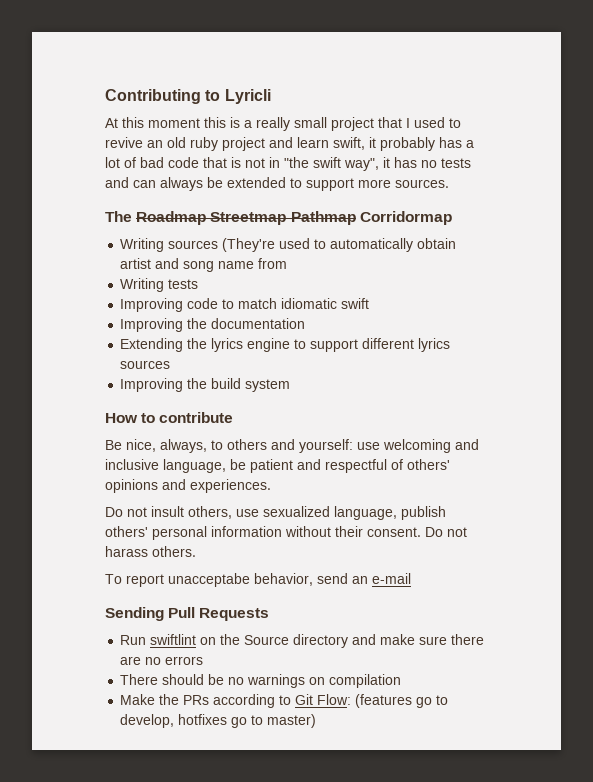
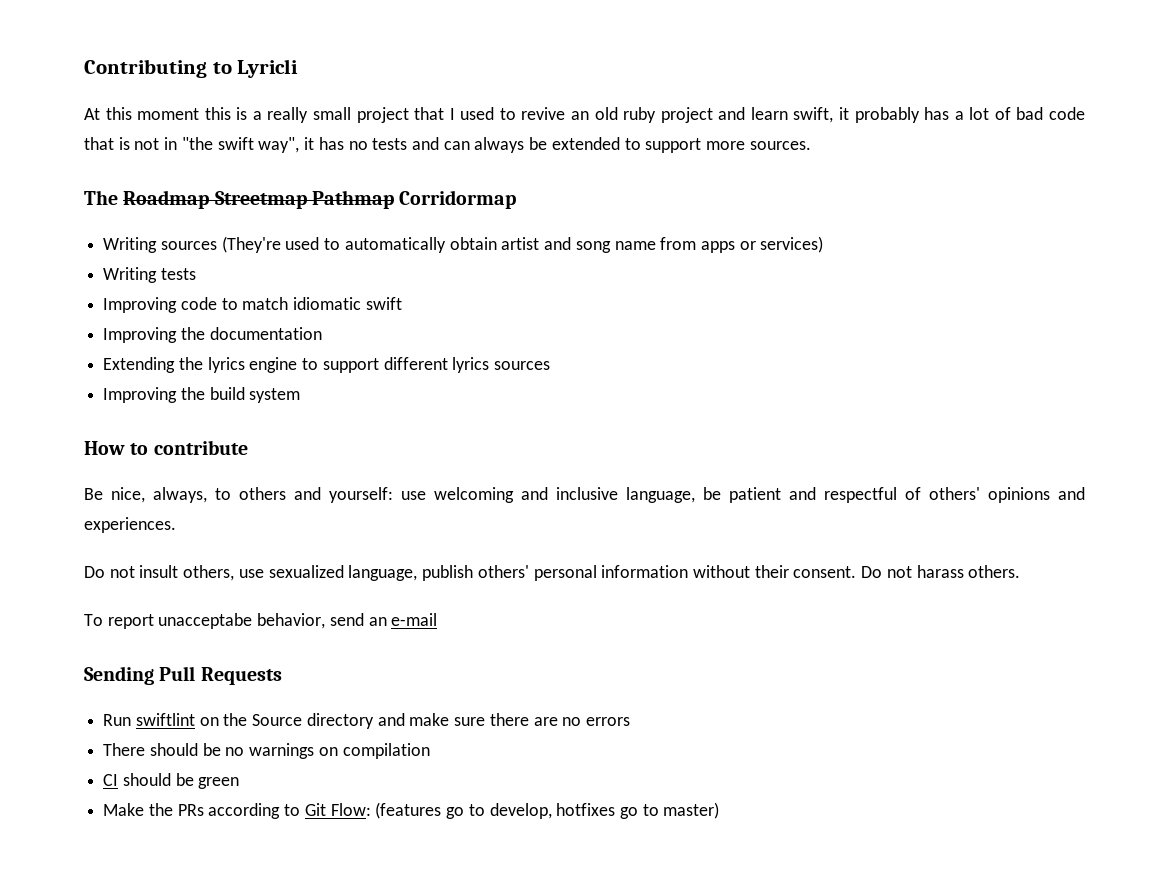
(288, 263) none -> [700,236,824,253] apps or services)
(402, 681) none -> [103,773,240,789] // CI should be green

